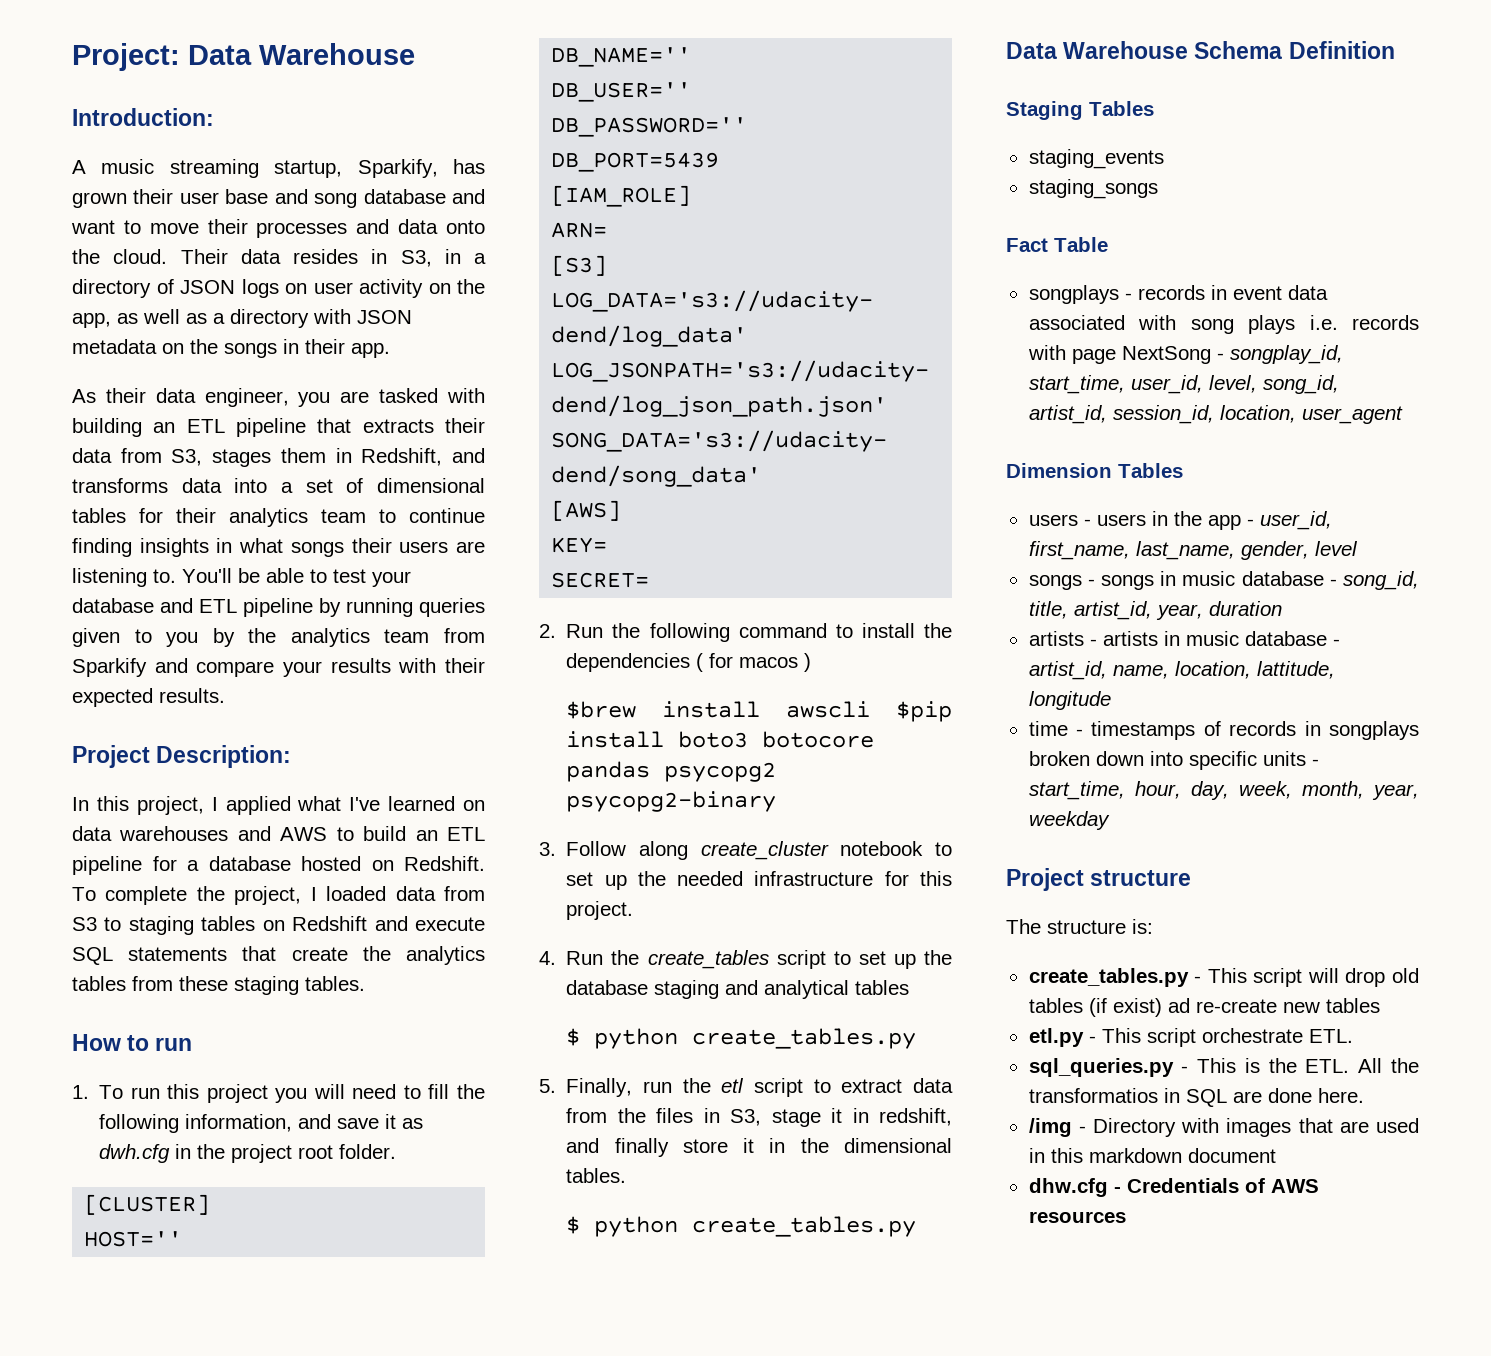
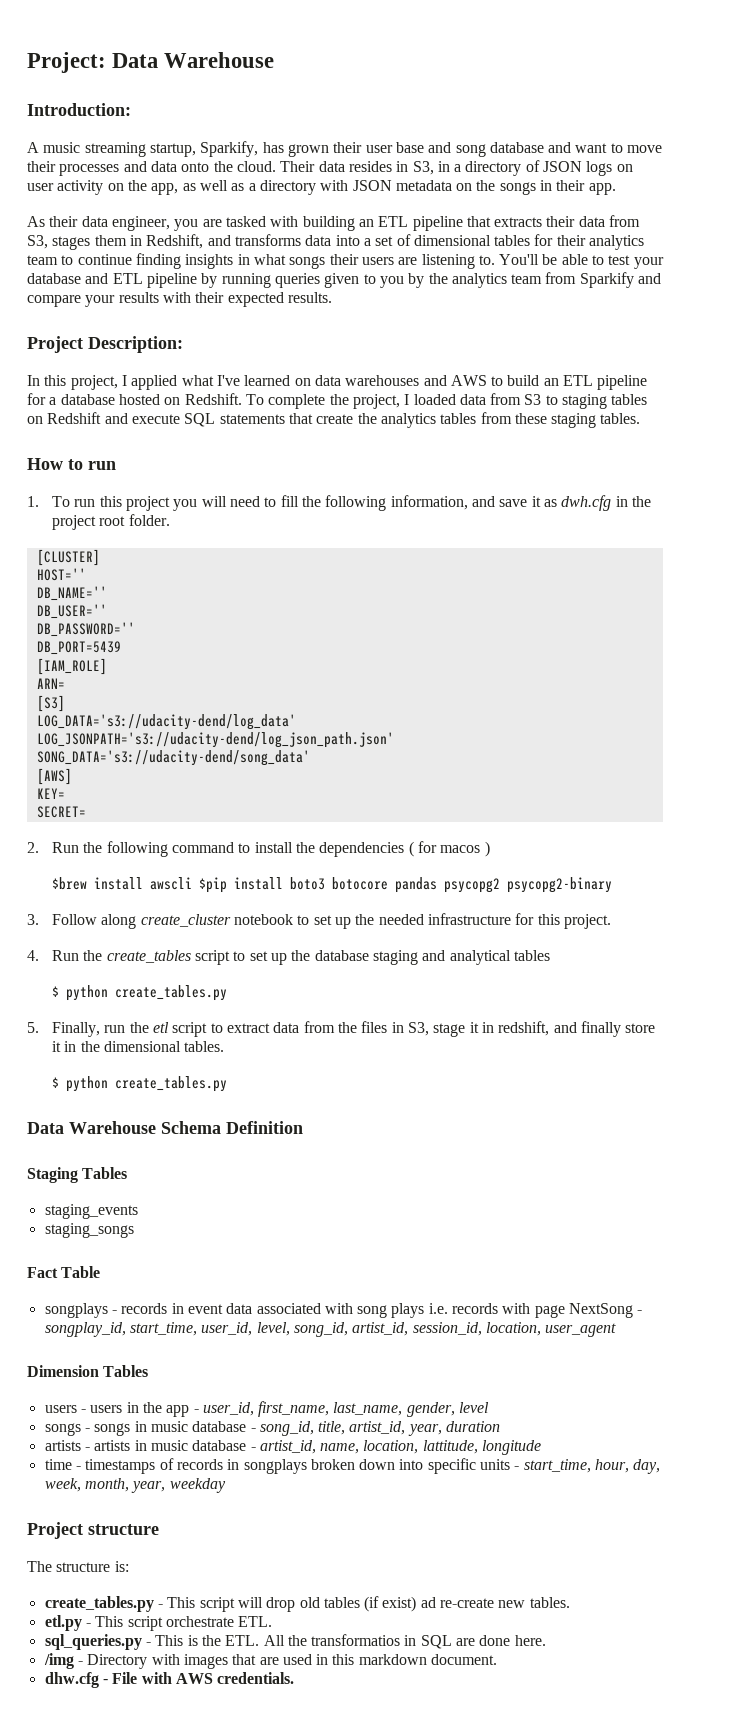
[1325,998,1380,1013] tables -> [529,1597,570,1608] tables.
[1187,1148,1276,1163] document -> [431,1654,498,1665] document.
[1126,1178,1319,1193] [1028,1211,1126,1223] Credentials of AWS resources -> [112,1672,295,1684] File with AWS credentials.

